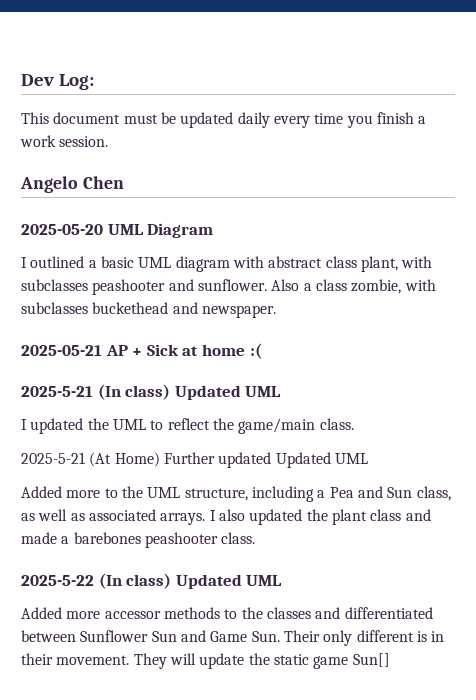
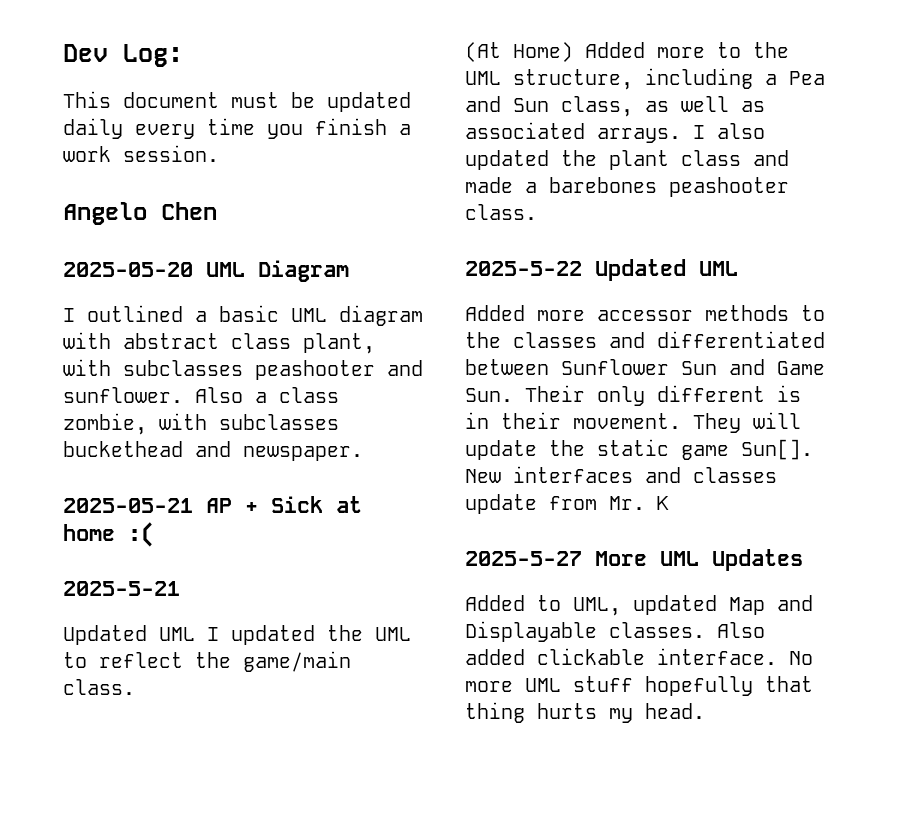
[97,384,282,400] (In class) Updated UML // -> [63,625,195,645] // Updated UML
[21,452,85,464] 2025-5-21 -> (135, 687) none
[163,452,368,468] Further updated Updated UML // -> (573, 52) none
[98,573,172,589] (In class) -> (582, 268) none
[352,653,390,667] Sun[] -> [741,439,813,460] [465,466,777,483] [465,494,669,514] [465,549,803,571] [465,595,813,616] [465,621,765,642] [465,648,813,665] [465,676,813,696] [465,702,705,723] Sun[]. New interfaces and classes update from Mr. K // 2025-5-27 More UML Updates // Added to UML, updated Map and Displayable classes. Also added clickable interface. No more UML stuff hopefully that thing hurts my head.

